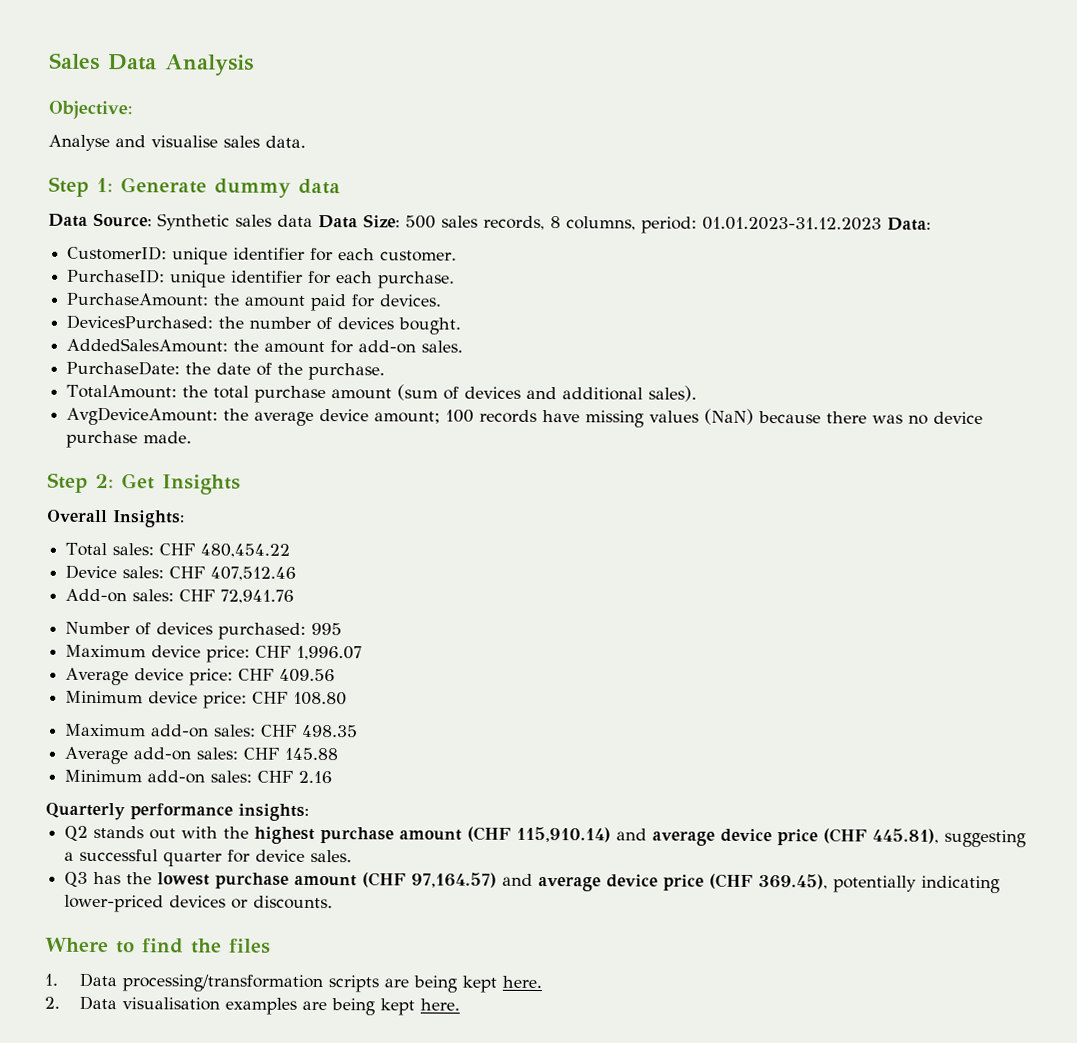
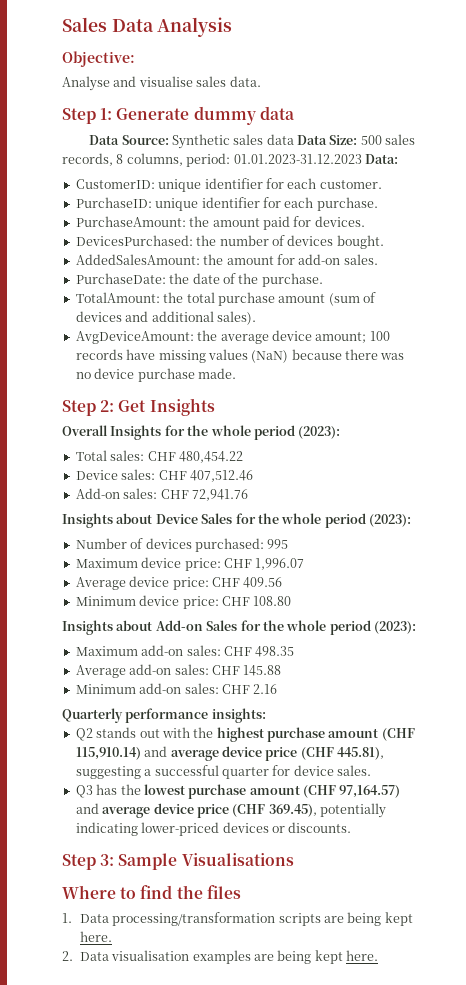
[112,510,185,528] Insights: -> [110,425,341,440] Insights for the whole period (2023):
(295, 596) none -> [62,513,411,528] // Insights about Device Sales for the whole period (2023):
(348, 698) none -> [62,620,416,635] // Insights about Add-on Sales for the whole period (2023):
(334, 902) none -> [62,853,294,870] // Step 3: Sample Visualisations

